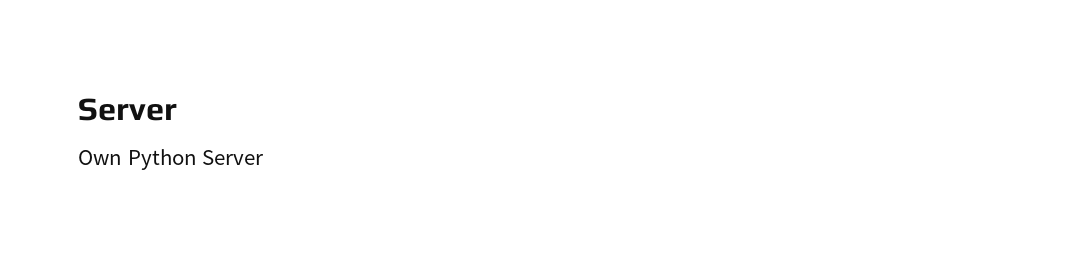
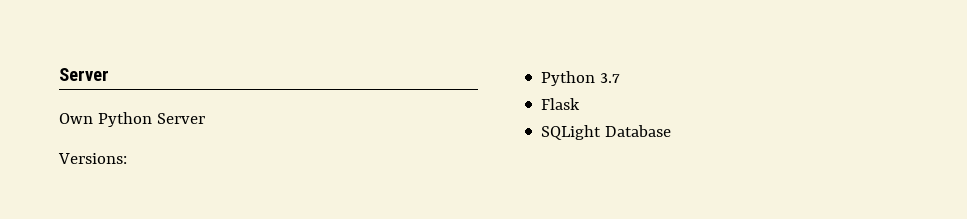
(264, 157) none -> [58,153,127,164] [541,71,621,86] [541,98,581,110] [541,125,672,140] // Versions: // Python 3.7 // Flask // SQLight Database

